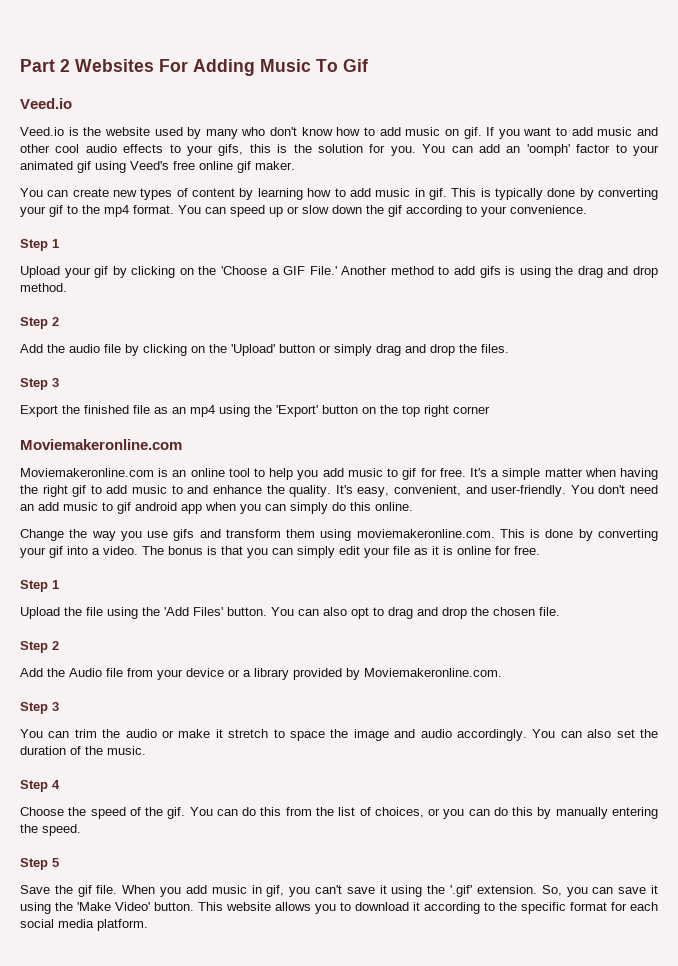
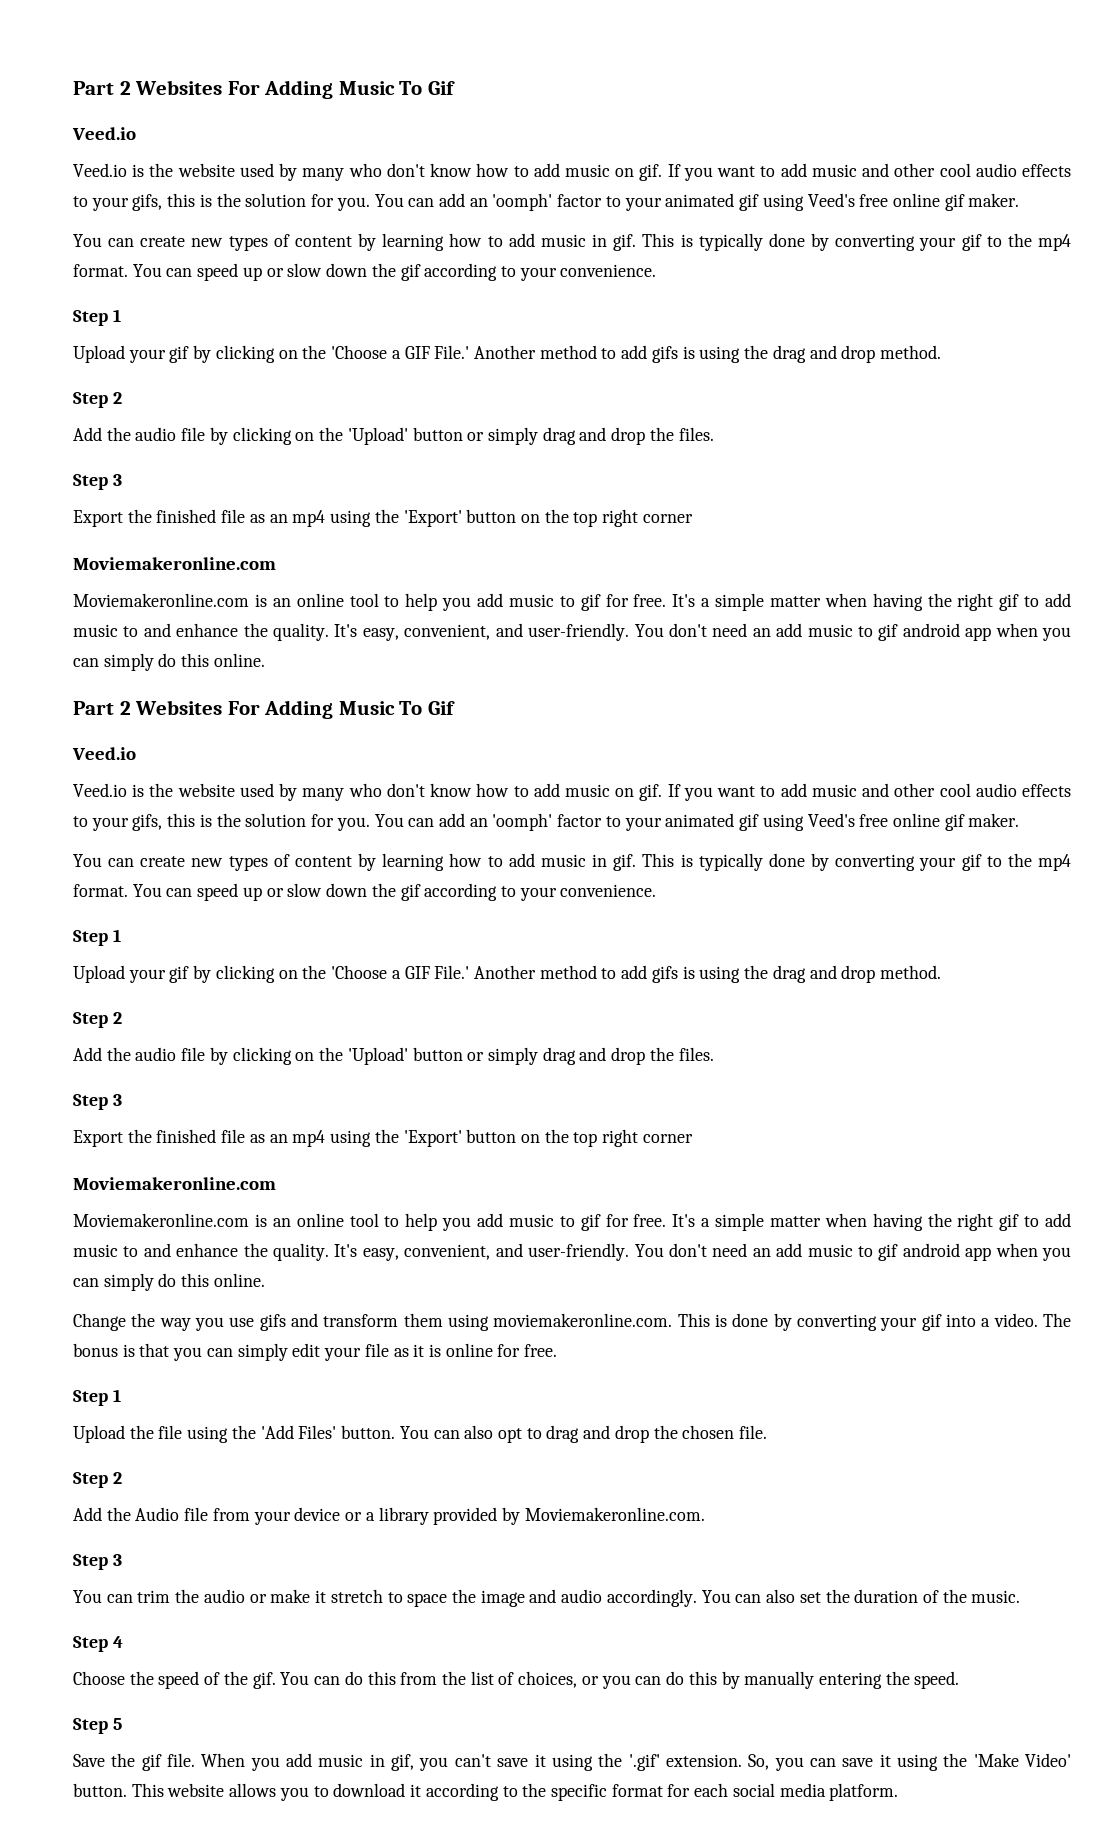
(413, 506) none -> [73,700,455,719] [72,747,136,760] [73,783,1072,801] [73,813,1020,831] [73,853,1071,871] [73,883,657,901] [73,929,121,946] [73,965,941,983] [73,1012,122,1028] [73,1047,714,1065] [73,1094,122,1110] [73,1129,693,1147] [73,1177,276,1190] [73,1213,1071,1231] [73,1243,1071,1261] [73,1273,265,1291] // Part 2 Websites For Adding Music To Gif // Veed.io // Veed.io is the website used by many who don't know how to add music on gif. If you want to add music and other cool audio effects to your gifs, this is the solution for you. You can add an 'oomph' factor to your animated gif using Veed's free online gif maker. // You can create new types of content by learning how to add music in gif. This is typically done by converting your gif to the mp4 format. You can speed up or slow down the gif according to your convenience. // Step 1 // Upload your gif by clicking on the 'Choose a GIF File.' Another method to add gifs is using the drag and drop method. // Step 2 // Add the audio file by clicking on the 'Upload' button or simply drag and drop the files. // Step 3 // Export the finished file as an mp4 using the 'Export' button on the top right corner // Moviemakeronline.com // Moviemakeronline.com is an online tool to help you add music to gif for free. It's a simple matter when having the right gif to add music to and enhance the quality. It's easy, convenient, and user-friendly. You don't need an add music to gif android app when you can simply do this online.

